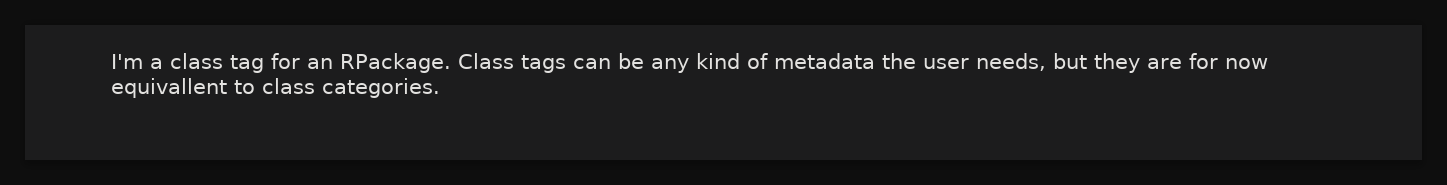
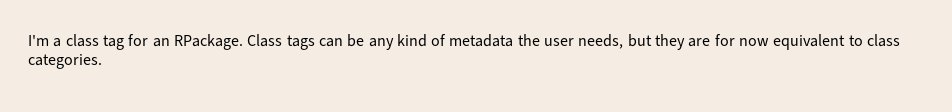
[111,78,227,98] equivallent -> [773,34,846,50] equivalent

